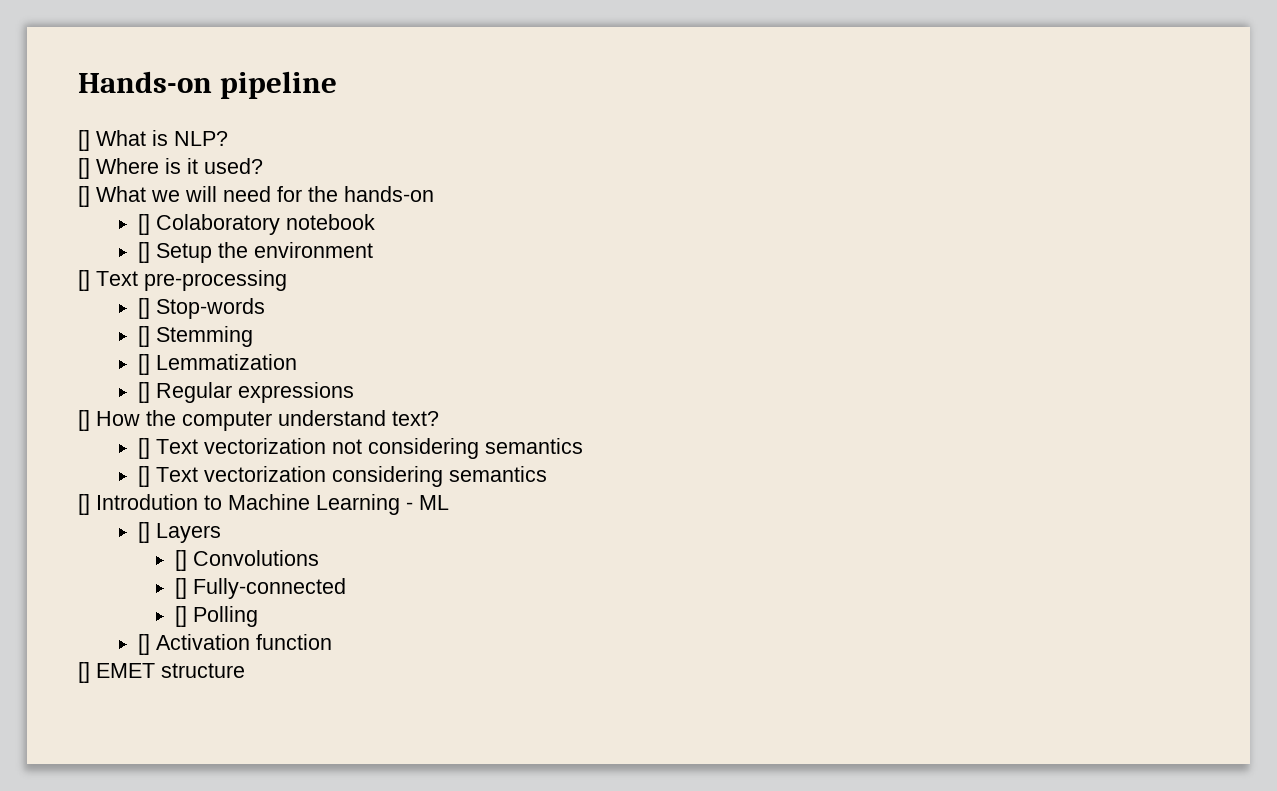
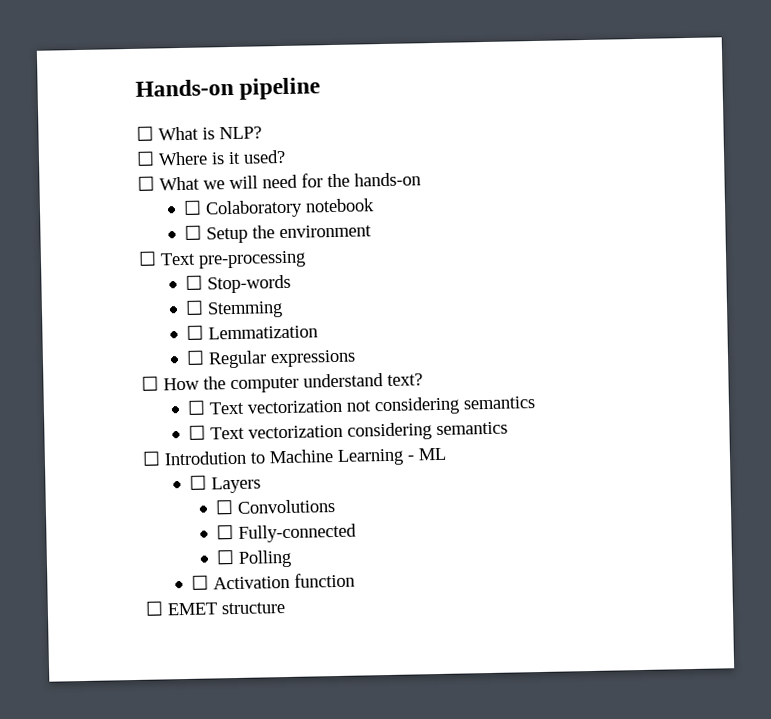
[78,130,90,151] [] -> [136,126,154,141] ☐
[78,158,90,179] [] -> [136,151,155,166] ☐
[78,186,90,207] [] -> [137,176,155,191] ☐
[138,214,151,235] [] -> [183,200,203,215] ☐
[138,242,151,263] [] -> [184,225,203,240] ☐
[78,270,90,291] [] -> [138,251,157,266] ☐
[138,298,151,319] [] -> [185,275,204,290] ☐
[138,326,151,347] [] -> [185,300,205,315] ☐
[138,354,151,375] [] -> [186,325,205,340] ☐
[138,382,151,403] [] -> [186,350,206,365] ☐
[78,410,90,431] [] -> [141,376,159,391] ☐
[138,438,151,459] [] -> [187,400,207,415] ☐
[138,466,151,487] [] -> [188,425,207,440] ☐
[78,494,90,515] [] -> [142,451,161,466] ☐
[138,522,151,543] [] -> [189,475,208,490] ☐
[175,550,188,571] [] -> [215,500,235,515] ☐
[175,578,188,599] [] -> [216,525,235,540] ☐
[175,606,188,627] [] -> [216,550,236,565] ☐
[138,634,151,655] [] -> [191,575,210,590] ☐
[78,662,90,683] [] -> [145,601,164,616] ☐

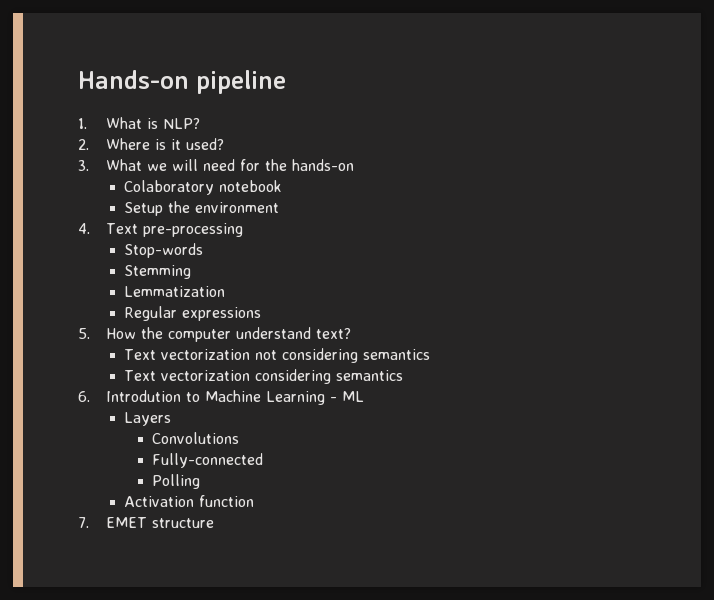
[136,126,154,141] ☐ -> [78,118,87,129] 1.
[136,151,155,166] ☐ -> [78,139,89,150] 2.
[137,176,155,191] ☐ -> [78,160,89,171] 3.
[183,200,203,215] ☐ -> (355, 165) none
[184,225,203,240] ☐ -> (283, 186) none
[138,251,157,266] ☐ -> [78,223,90,234] 4.
[185,275,204,290] ☐ -> (244, 230) none
[185,300,205,315] ☐ -> (204, 250) none
[186,325,205,340] ☐ -> (192, 272) none
[186,350,206,365] ☐ -> (226, 291) none
[141,376,159,391] ☐ -> [78,328,90,339] 5.
[187,400,207,415] ☐ -> (352, 333) none
[188,425,207,440] ☐ -> (431, 354) none
[142,451,161,466] ☐ -> [78,391,90,402] 6.
[189,475,208,490] ☐ -> (365, 396) none
[215,500,235,515] ☐ -> (172, 419) none
[216,525,235,540] ☐ -> (240, 438) none
[216,550,236,565] ☐ -> (264, 460) none
[191,575,210,590] ☐ -> (201, 481) none
[145,601,164,616] ☐ -> [78,517,89,528] 7.

